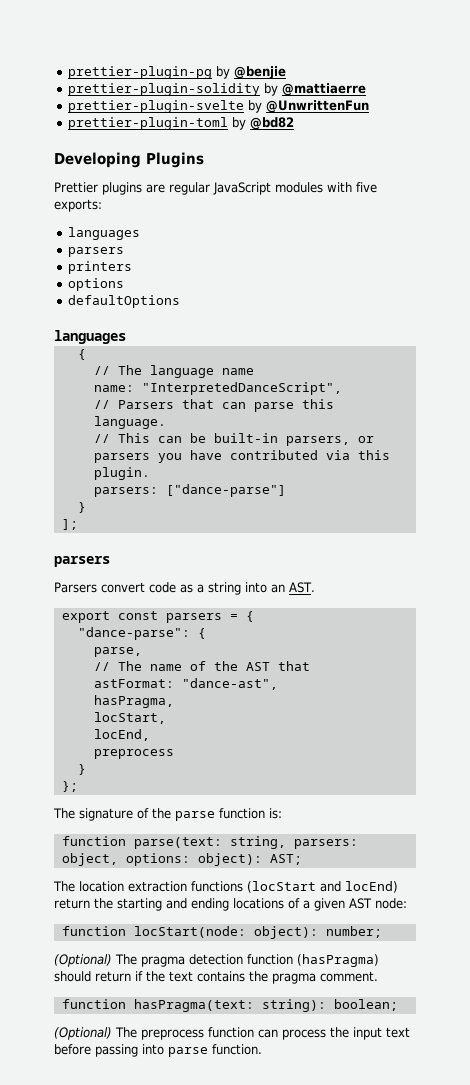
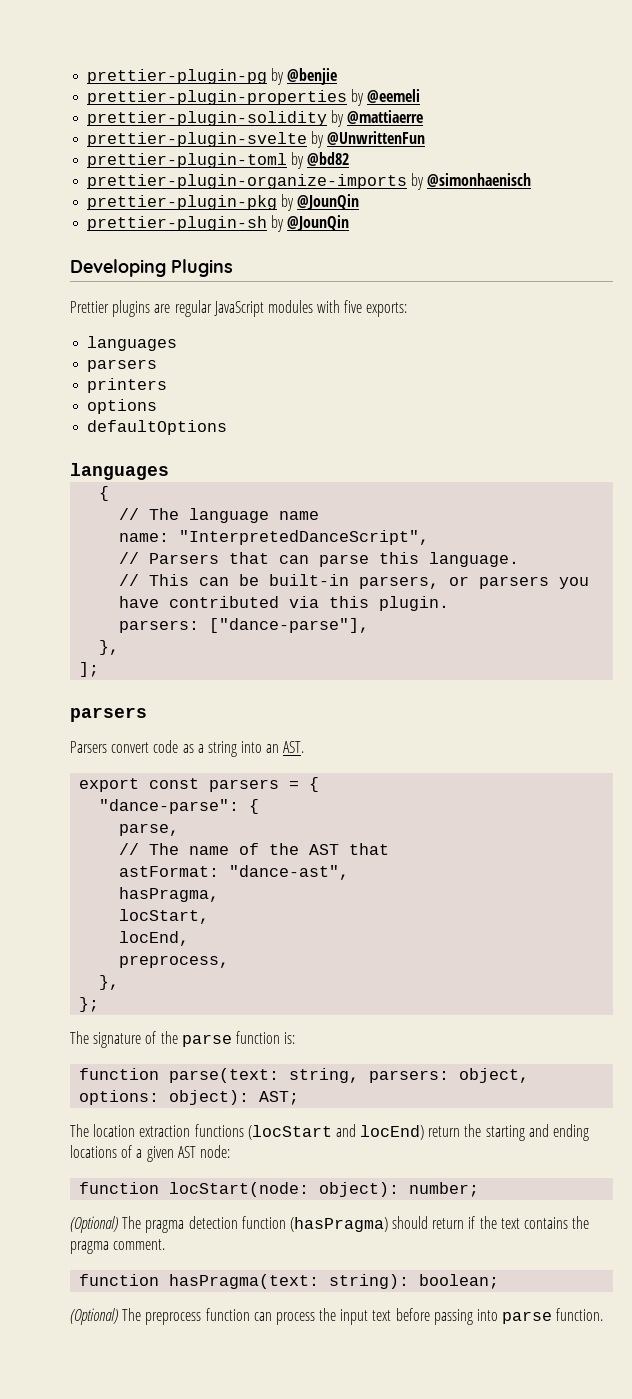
(287, 72) none -> [87,89,421,106] // prettier-plugin-properties by @eemeli
(295, 123) none -> [87,173,532,190] [87,194,360,211] [87,215,350,232] // prettier-plugin-organize-imports by @simonhaenisch // prettier-plugin-pkg by @JounQin // prettier-plugin-sh by @JounQin
[165,484,286,497] [77,502,86,513] ["dance-parse"] // } -> [209,618,370,633] [99,640,120,655] ["dance-parse"], // },
[93,749,174,759] [77,764,86,775] preprocess // } -> [119,955,230,968] [99,975,120,990] preprocess, // },

